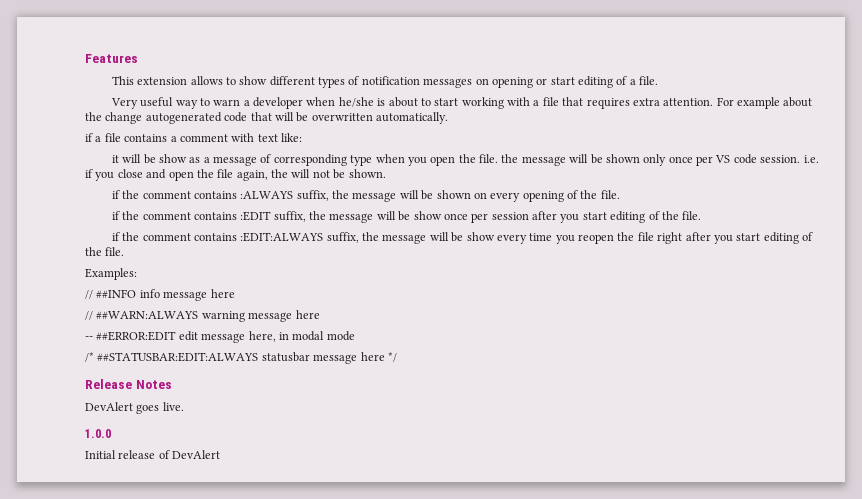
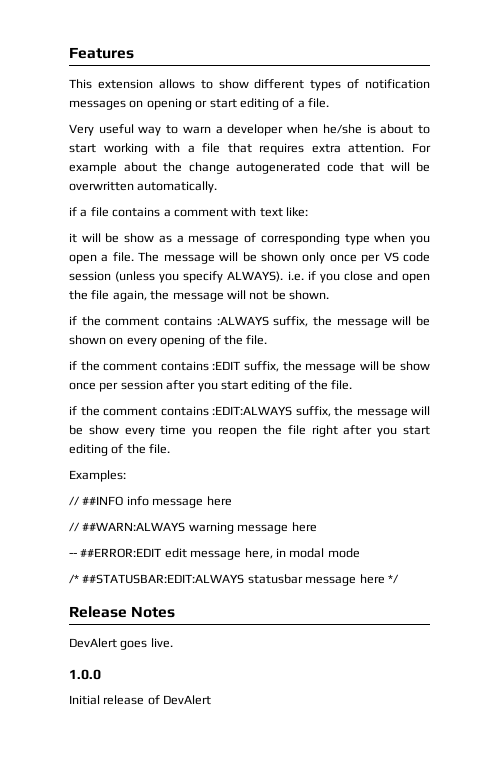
[458,154,519,163] the file. the -> [101,252,160,262] a file. The
[760,155,801,163] session. -> [69,271,284,283] session (unless you specify ALWAYS).
(288, 173) none -> [172,292,224,302] message

